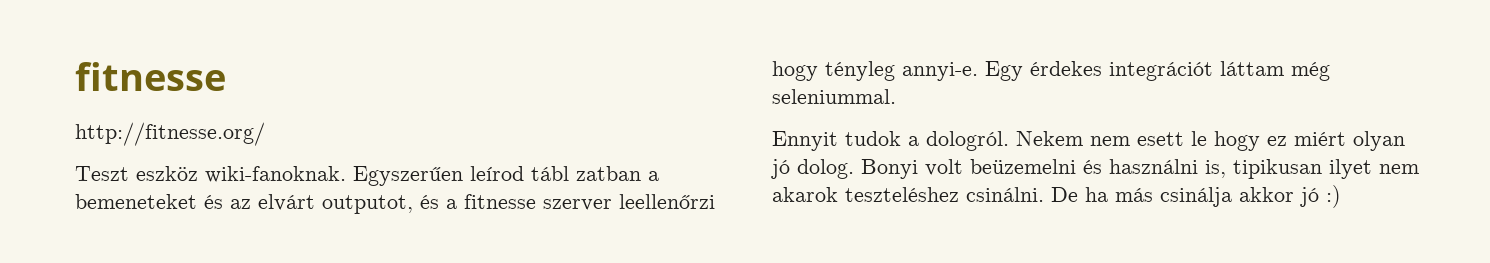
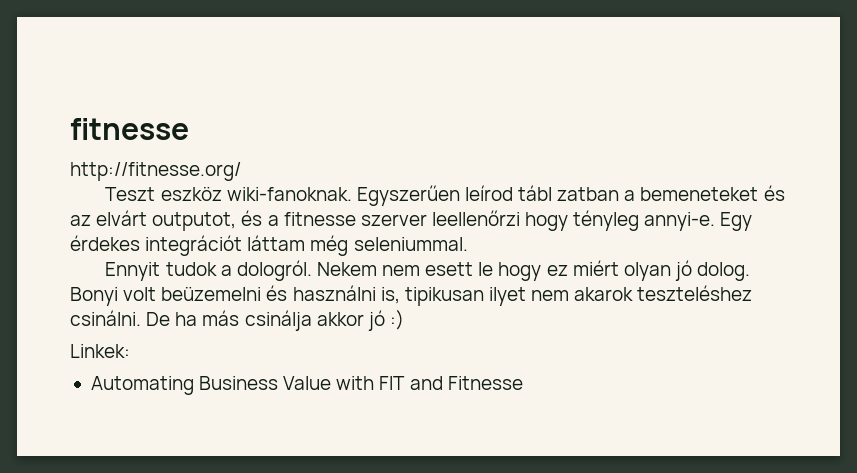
(1341, 196) none -> [70,344,130,358] [90,376,523,395] // Linkek: // Automating Business Value with FIT and Fitnesse

